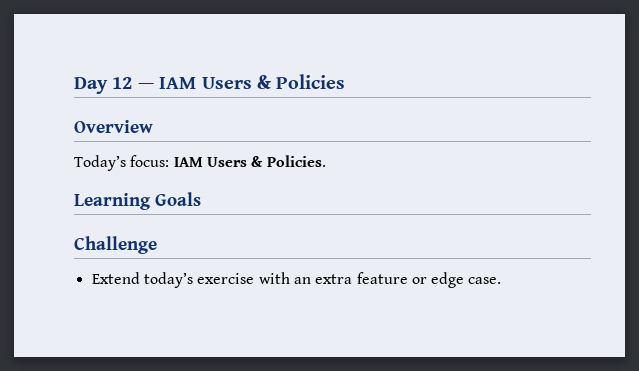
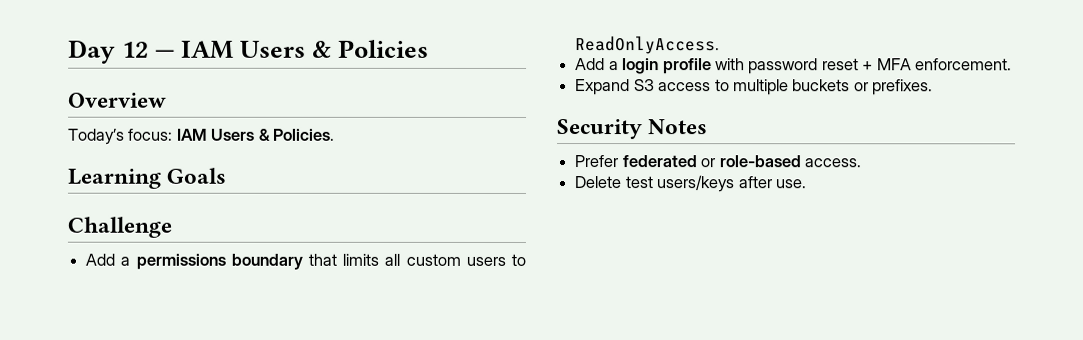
[91,272,502,288] Extend today’s exercise with an extra feature or edge case. -> [85,253,527,270] [575,36,721,55] [575,58,1013,75] [575,79,934,96] [557,119,709,140] [575,155,862,168] [574,175,806,193] Add a permissions boundary that limits all custom users to ReadOnlyAccess. // Add a login profile with password reset + MFA enforcement. // Expand S3 access to multiple buckets or prefixes. // Security Notes // Prefer federated or role-based access. // Delete test users/keys after use.

